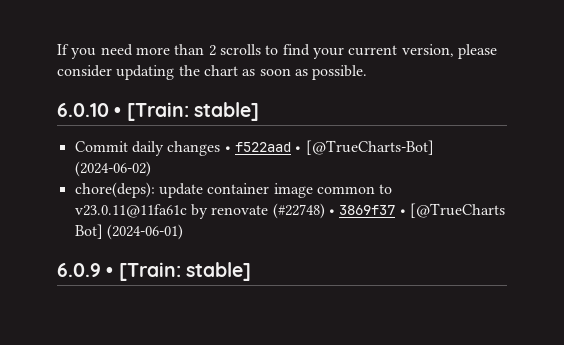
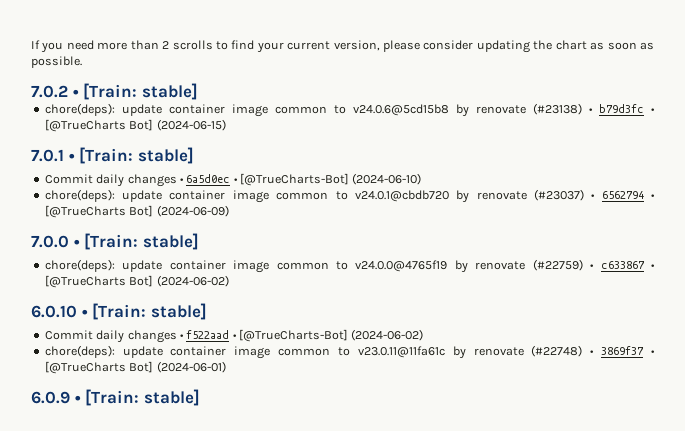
(368, 72) none -> [31,83,198,100] [44,103,656,117] [44,119,226,132] [31,147,194,164] [44,173,422,187] [44,189,655,203] [44,205,229,218] [31,233,199,250] [44,259,655,273] [44,275,229,288] // 7.0.2 • [Train: stable] // chore(deps): update container image common to v24.0.6@5cd15b8 by renovate (#23138) • b79d3fc • [@TrueCharts Bot] (2024-06-15) // 7.0.1 • [Train: stable] // Commit daily changes • 6a5d0ec • [@TrueCharts-Bot] (2024-06-10) // chore(deps): update container image common to v24.0.1@cbdb720 by renovate (#23037) • 6562794 • [@TrueCharts Bot] (2024-06-09) // 7.0.0 • [Train: stable] // chore(deps): update container image common to v24.0.0@4765f19 by renovate (#22759) • c633867 • [@TrueCharts Bot] (2024-06-02)

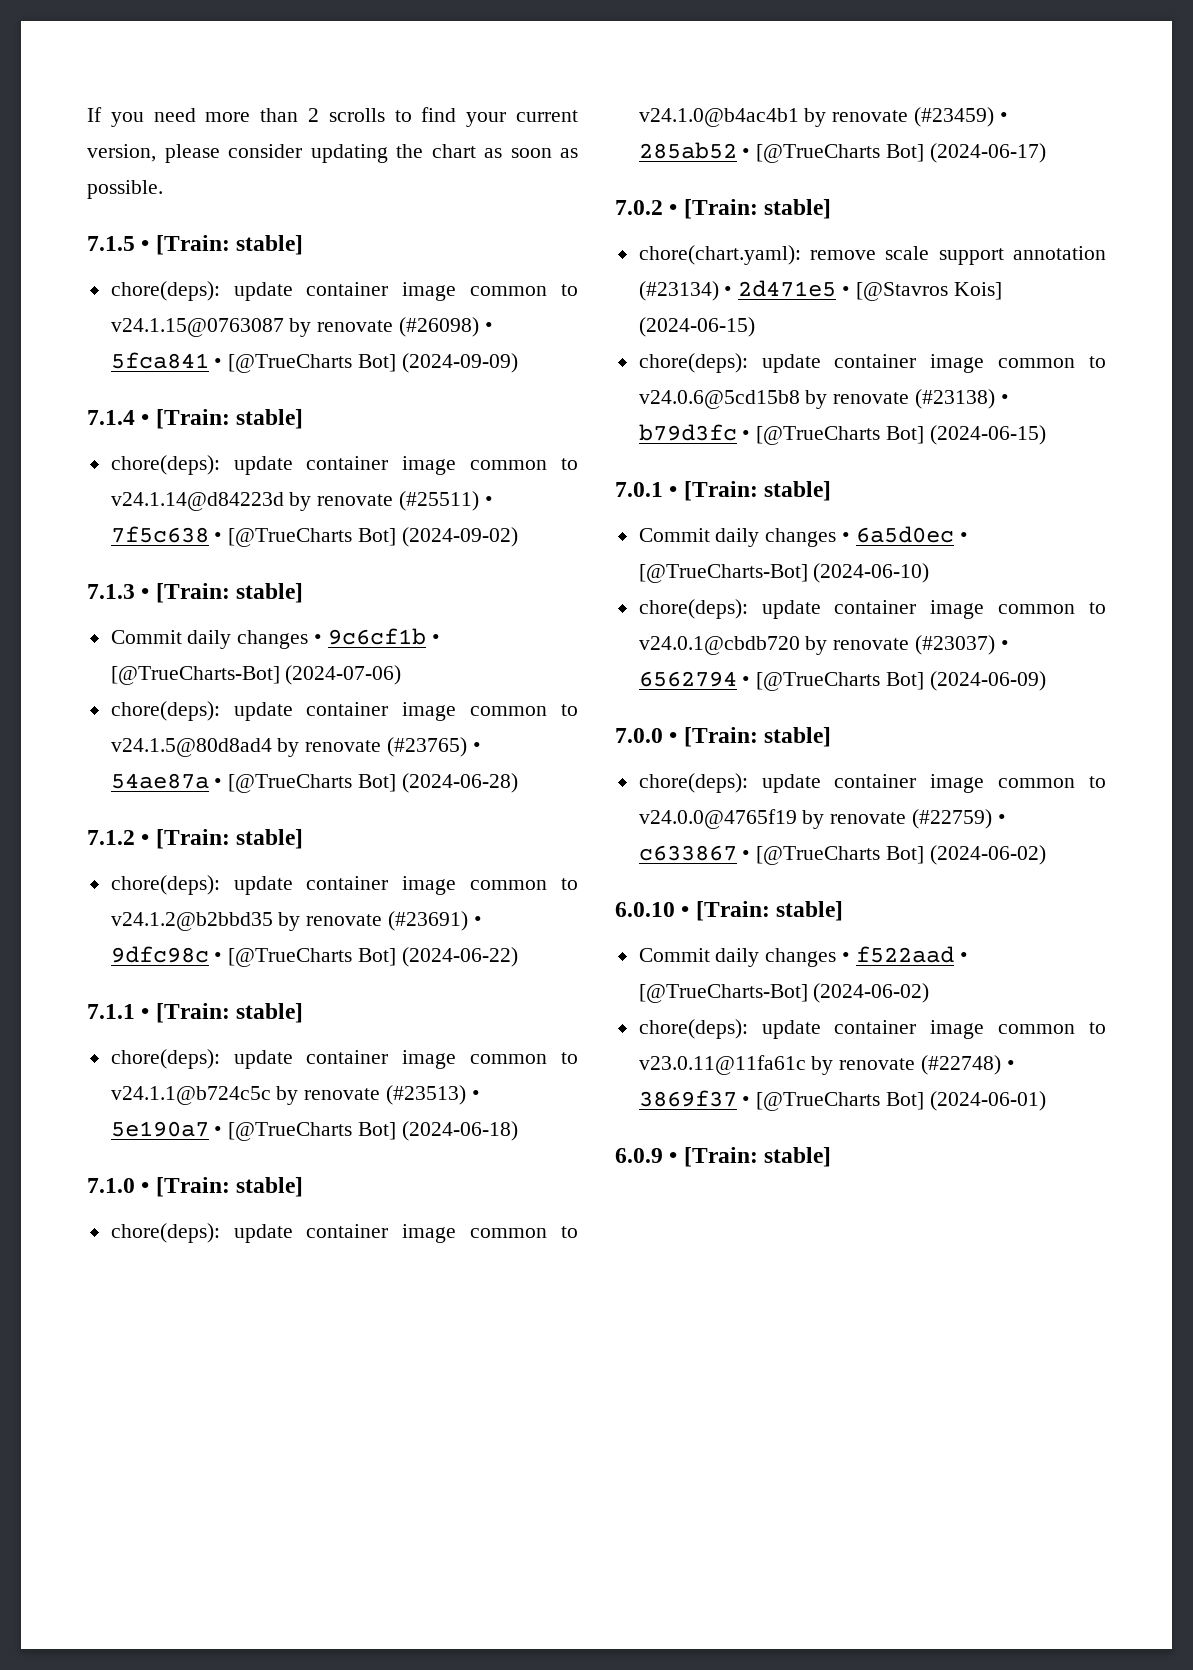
[31,83,198,100] 7.0.2 • [Train: stable] -> [87,235,304,255] [110,281,578,301] [110,317,493,337] [110,352,518,373] [87,409,304,429] [110,455,578,475] [110,491,493,511] [110,526,518,547] [87,583,304,603] [110,628,440,649] [110,665,402,685] [110,701,578,721] [110,737,481,757] [110,773,518,793] [87,829,304,849] [110,875,578,895] [110,911,482,931] [110,946,518,967] [87,1003,304,1023] [110,1049,578,1069] [110,1085,480,1105] [110,1121,518,1141] [87,1177,304,1197] [110,1223,578,1243] [638,107,1008,127] [638,142,1046,163] [615,199,832,219] [638,245,1106,265] [638,280,1002,301] [638,317,755,337] 7.1.5 • [Train: stable] // chore(deps): update container image common to v24.1.15@0763087 by renovate (#26098) • 5fca841 • [@TrueCharts Bot] (2024-09-09) // 7.1.4 • [Train: stable] // chore(deps): update container image common to v24.1.14@d84223d by renovate (#25511) • 7f5c638 • [@TrueCharts Bot] (2024-09-02) // 7.1.3 • [Train: stable] // Commit daily changes • 9c6cf1b • [@TrueCharts-Bot] (2024-07-06) // chore(deps): update container image common to v24.1.5@80d8ad4 by renovate (#23765) • 54ae87a • [@TrueCharts Bot] (2024-06-28) // 7.1.2 • [Train: stable] // chore(deps): update container image common to v24.1.2@b2bbd35 by renovate (#23691) • 9dfc98c • [@TrueCharts Bot] (2024-06-22) // 7.1.1 • [Train: stable] // chore(deps): update container image common to v24.1.1@b724c5c by renovate (#23513) • 5e190a7 • [@TrueCharts Bot] (2024-06-18) // 7.1.0 • [Train: stable] // chore(deps): update container image common to v24.1.0@b4ac4b1 by renovate (#23459) • 285ab52 • [@TrueCharts Bot] (2024-06-17) // 7.0.2 • [Train: stable] // chore(chart.yaml): remove scale support annotation (#23134) • 2d471e5 • [@Stavros Kois] (2024-06-15)

